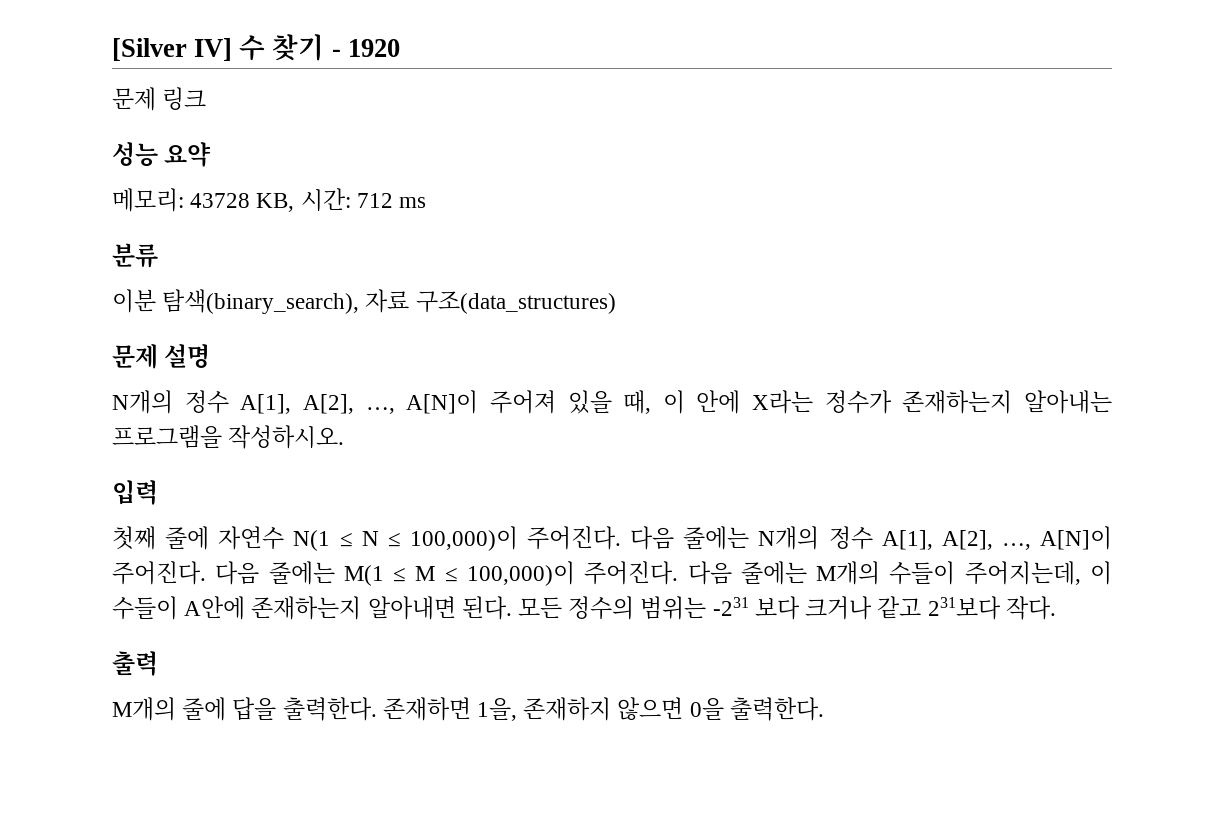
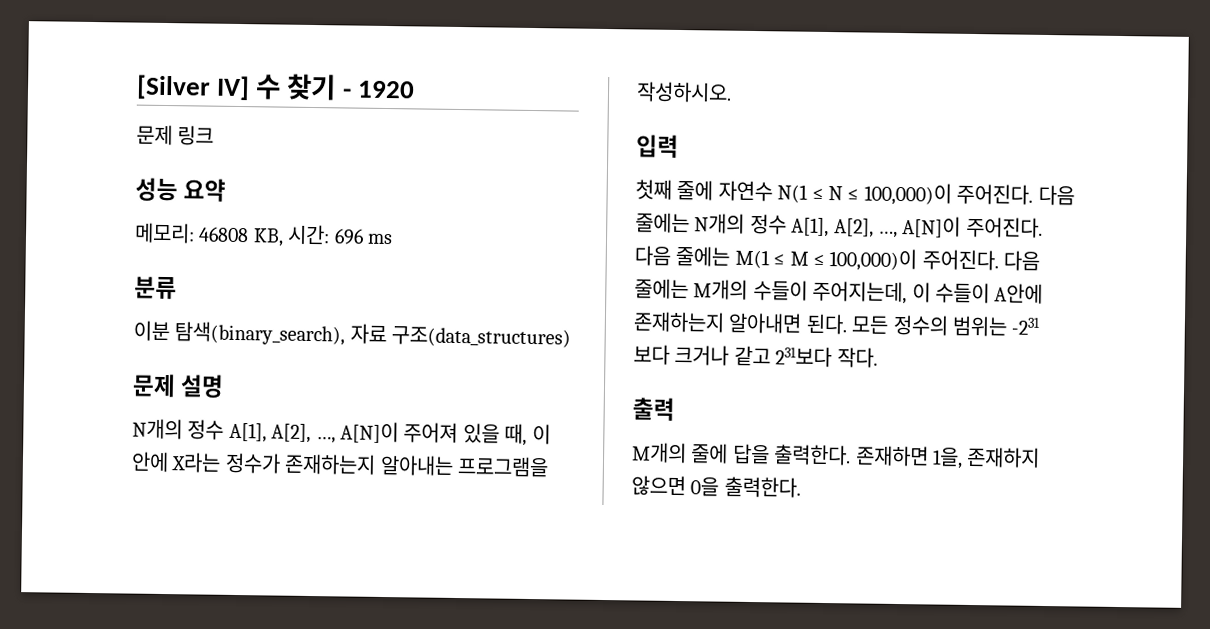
[190,193,251,208] 43728 -> [198,226,250,243] 46808
[356,193,393,208] 712 -> [333,228,364,245] 696

